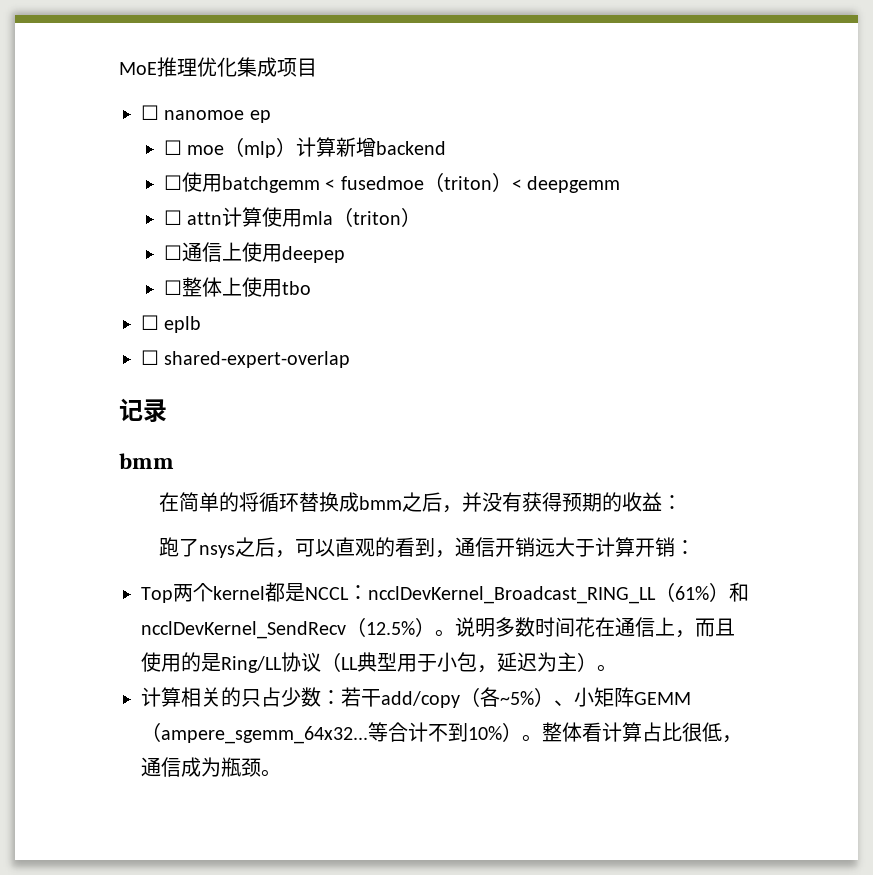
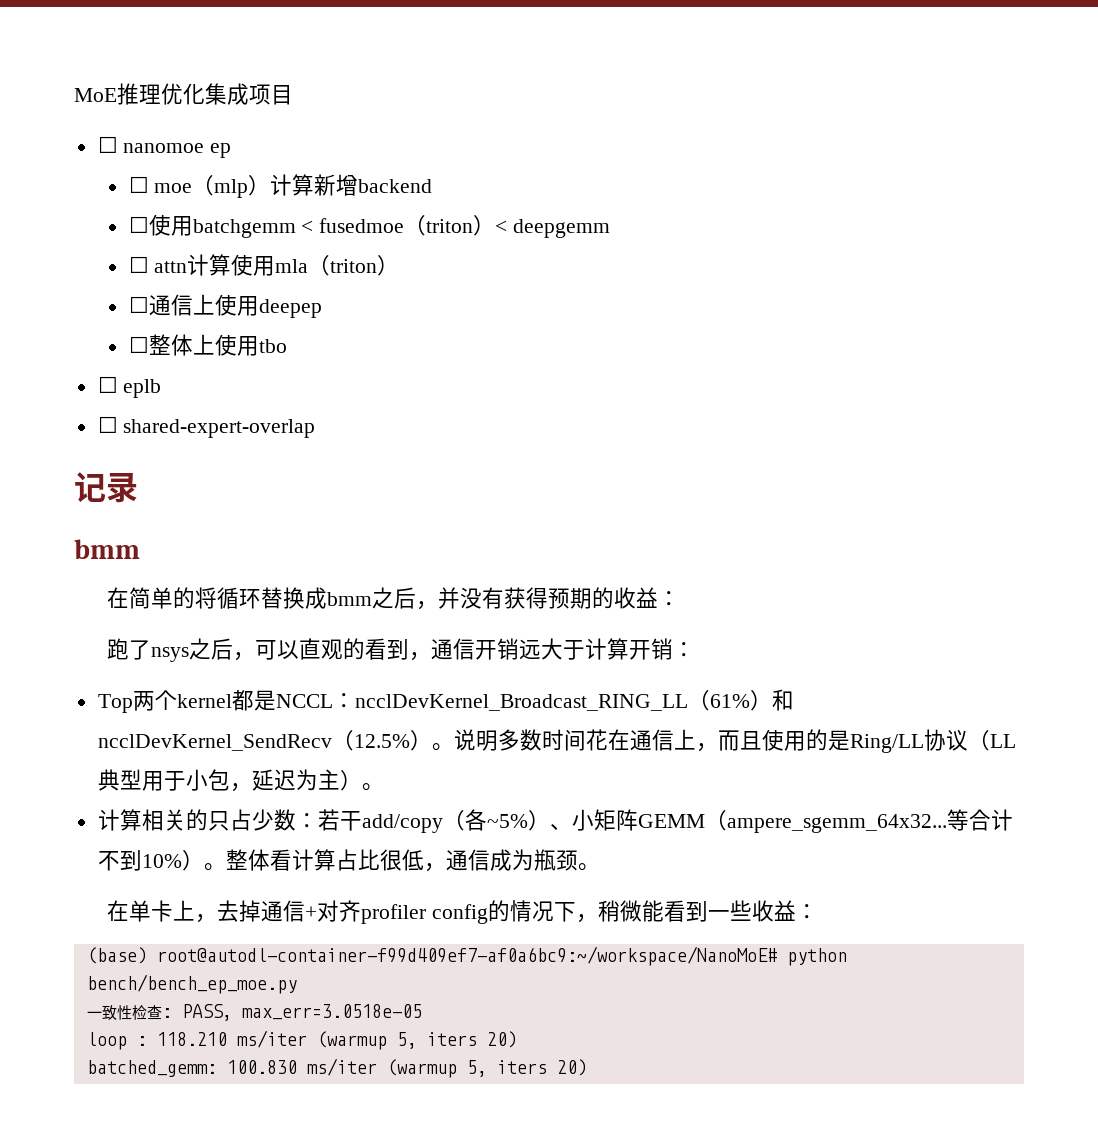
(281, 773) none -> [107,900,819,924] [86,946,847,966] [86,974,297,994] [86,1004,422,1021] [86,1030,517,1050] [86,1058,587,1078] // 在单卡上，去掉通信+对齐profiler config的情况下，稍微能看到一些收益： // (base) root@autodl-container-f99d409ef7-af0a6bc9:~/workspace/NanoMoE# python bench/bench_ep_moe.py // 一致性检查: PASS, max_err=3.0518e-05 // loop : 118.210 ms/iter (warmup 5, iters 20) // batched_gemm: 100.830 ms/iter (warmup 5, iters 20)

